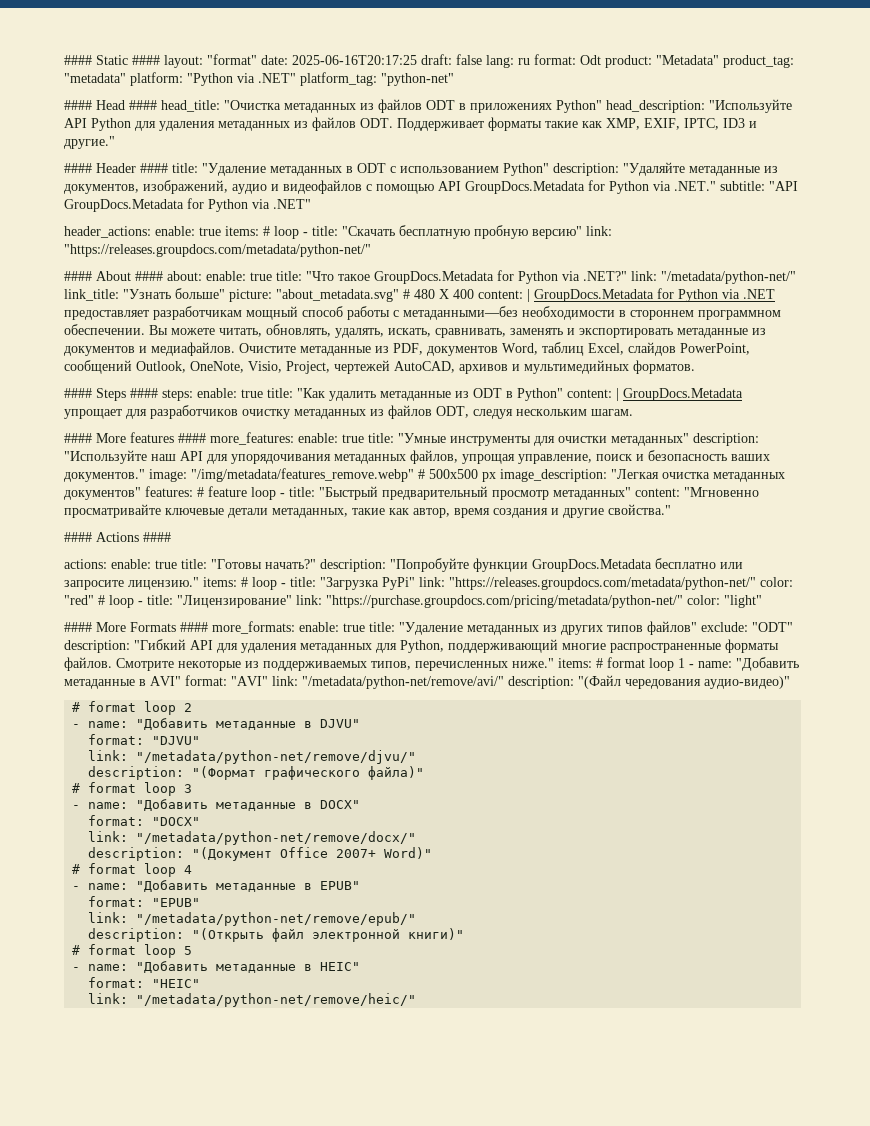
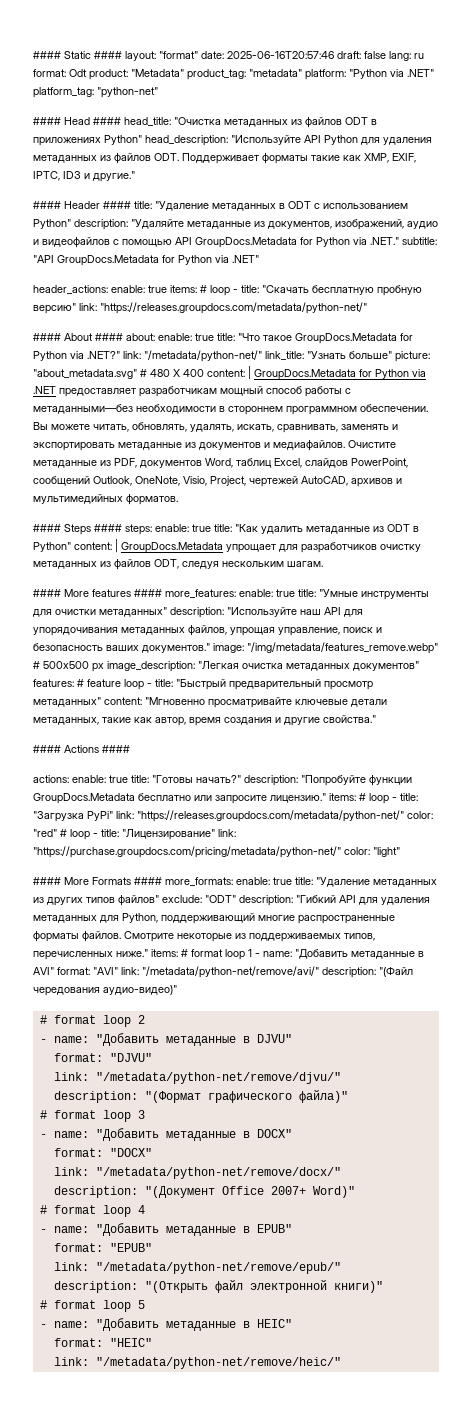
[292,55,417,65] 2025-06-16T20:17:25 -> [227,51,334,59] 2025-06-16T20:57:46

